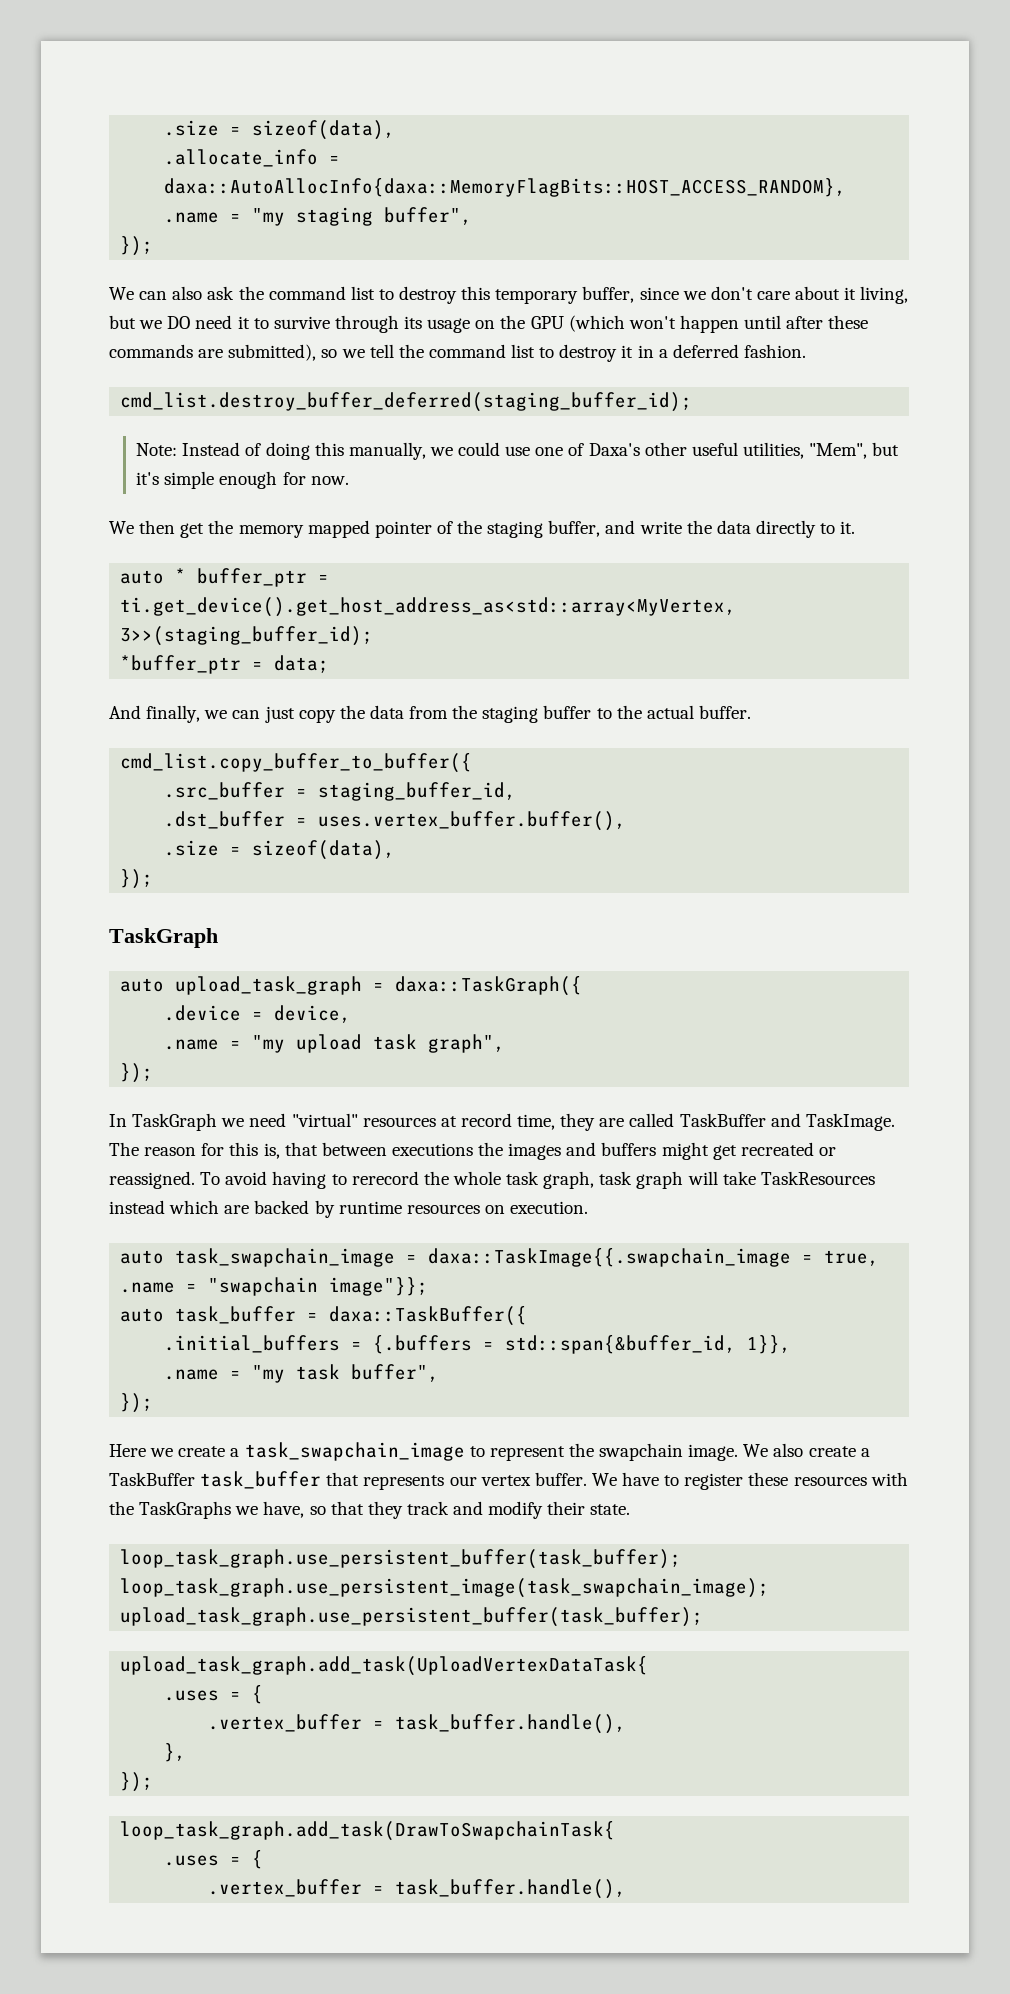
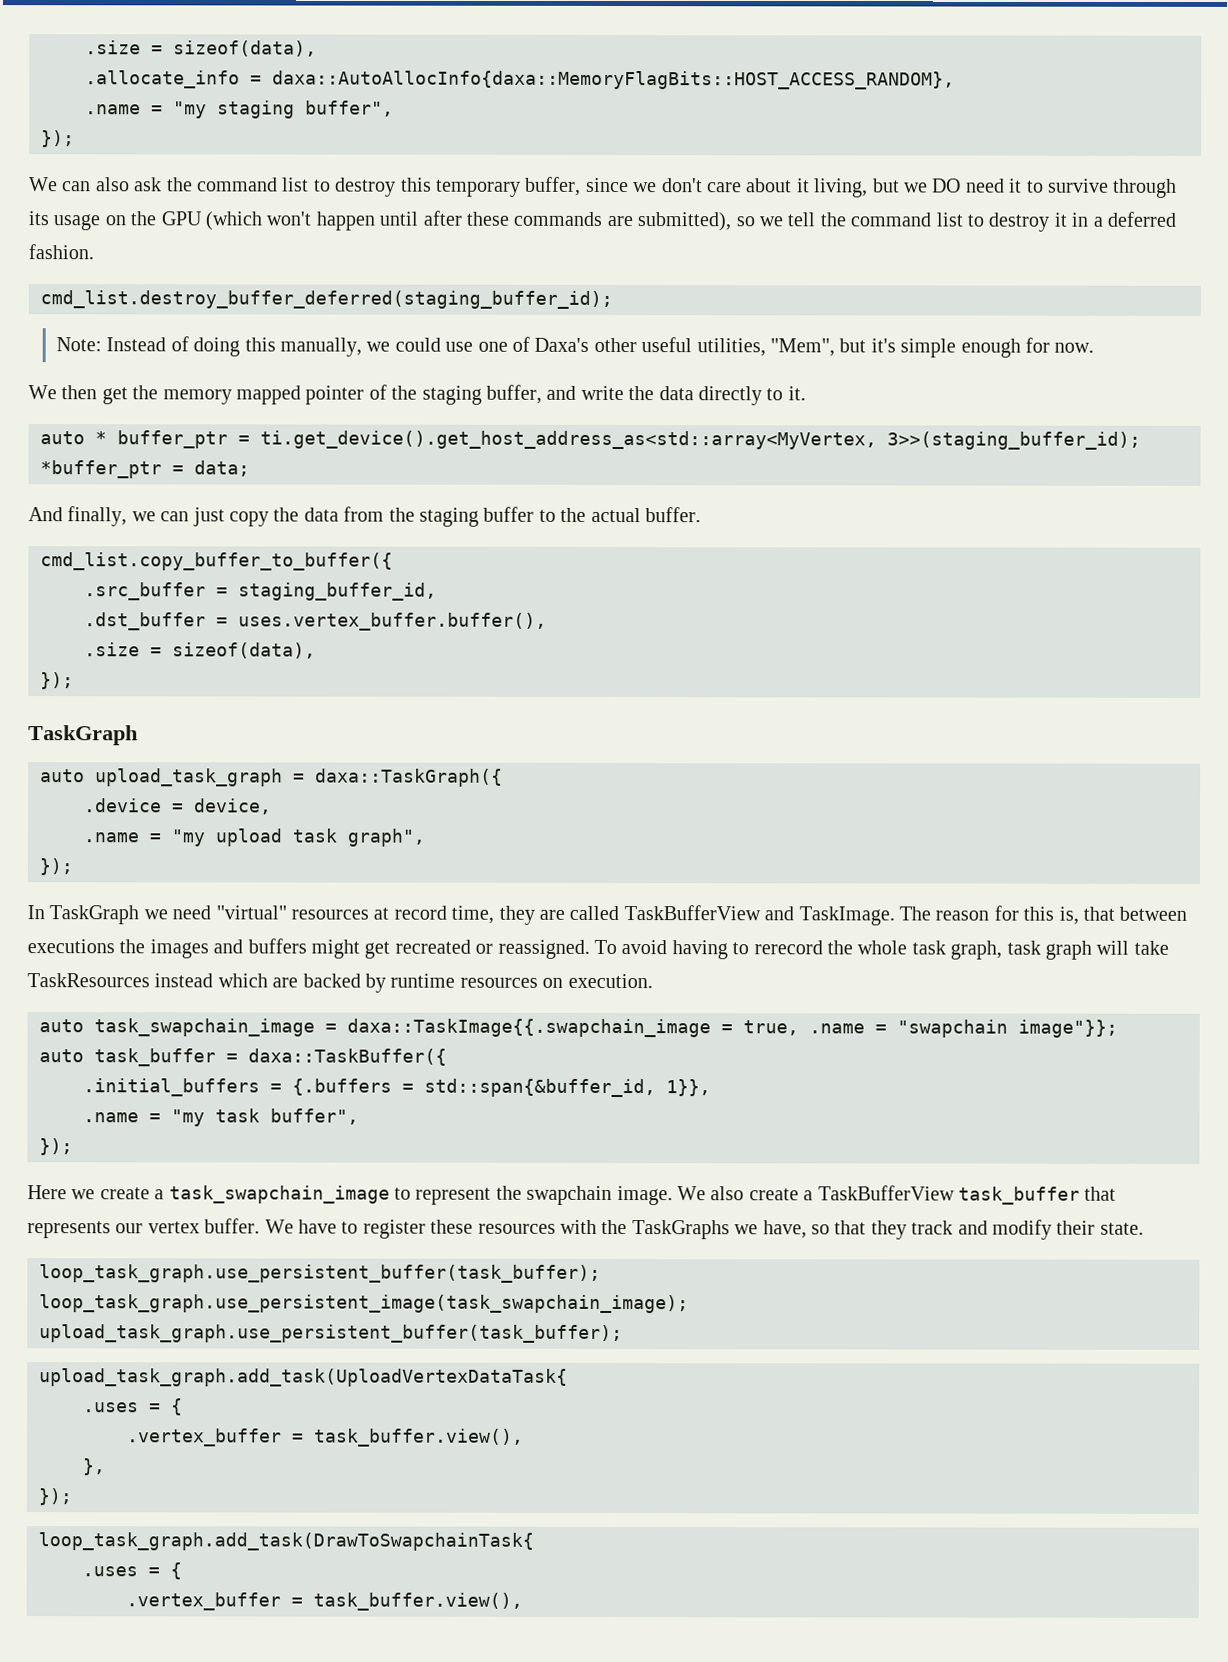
[679,1113,766,1127] TaskBuffer -> [623,905,761,921] TaskBufferView
[109,1472,195,1486] TaskBuffer -> [817,1185,955,1201] TaskBufferView
[395,1714,627,1734] task_buffer.handle(), -> [314,1428,524,1447] task_buffer.view(),
[395,1879,627,1899] task_buffer.handle(), -> [313,1592,523,1611] task_buffer.view(),

